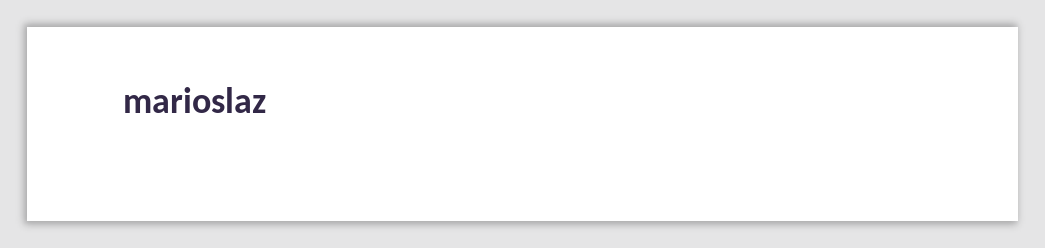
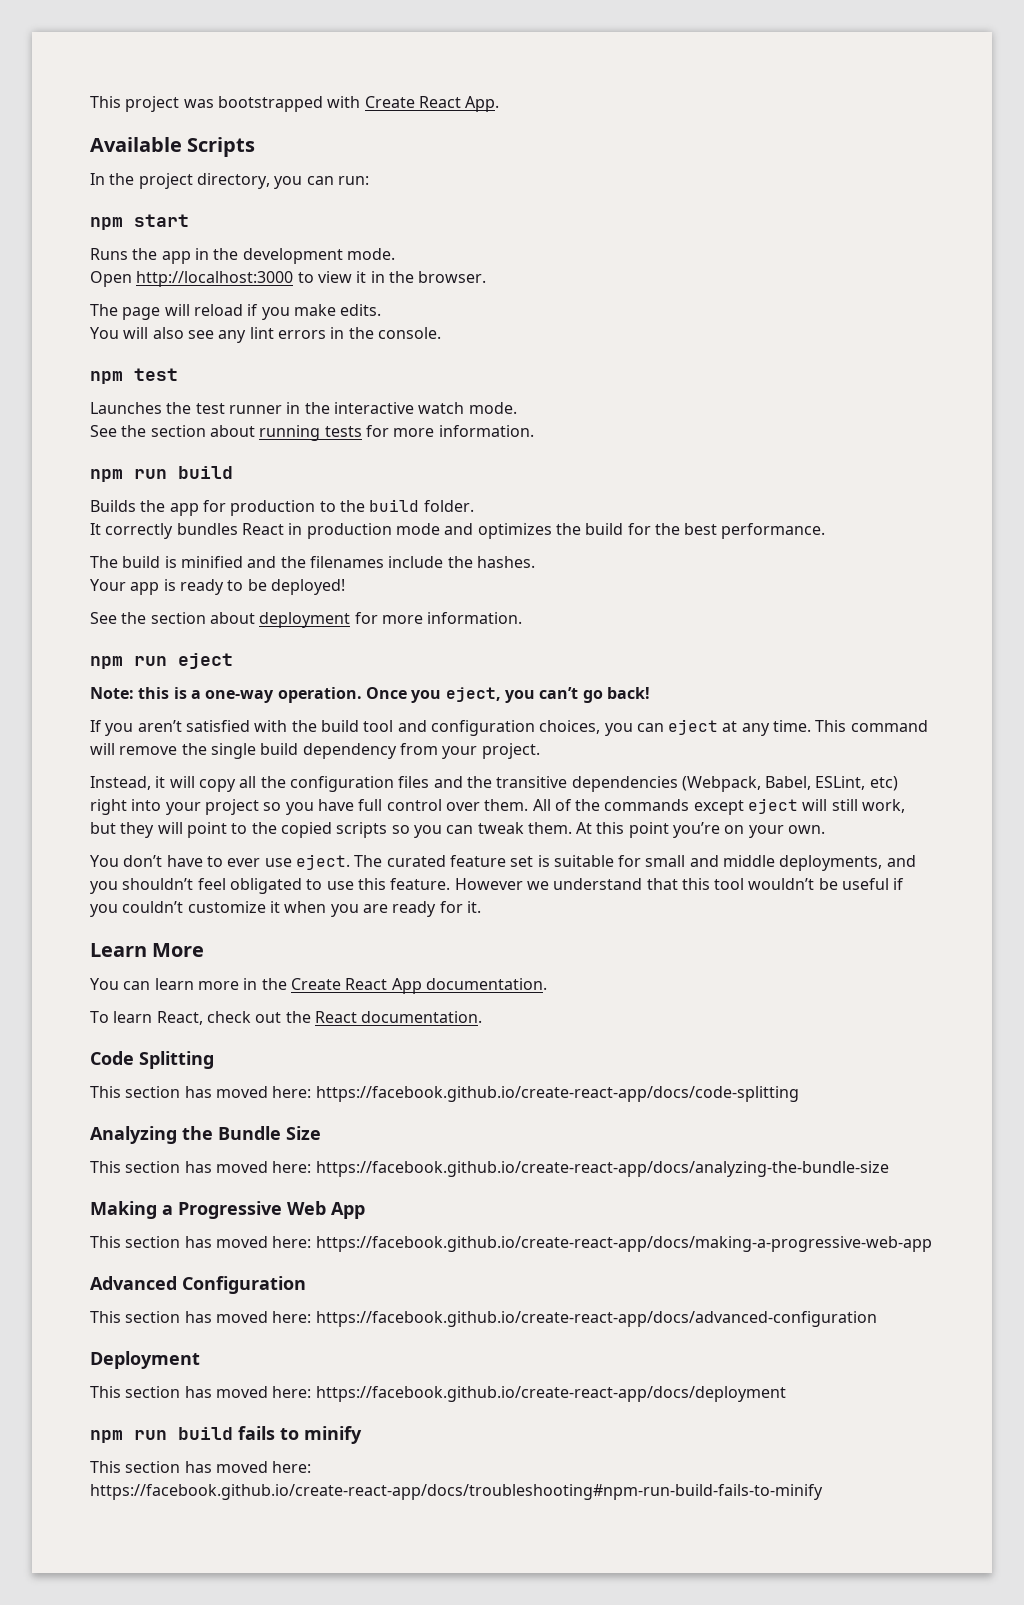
[123,87,266,113] marioslaz -> [90,96,500,112] [90,137,256,157] [90,173,369,189] [90,214,189,230] [90,248,395,264] [90,271,487,287] [90,304,382,320] [90,327,441,343] [90,368,178,384] [90,402,517,414] [90,425,534,441] [90,466,233,482] [90,499,474,516] [90,523,826,539] [90,556,535,568] [90,579,345,595] [90,612,523,628] [90,653,233,669] [90,687,650,703] [90,719,928,736] [90,743,540,759] [90,776,898,792] [90,798,906,815] [90,822,826,838] [90,854,916,871] [90,878,905,894] [90,901,481,917] [90,943,205,957] [90,978,547,994] [90,1011,483,1025] [90,1051,214,1069] [90,1086,799,1102] [90,1126,321,1144] [90,1161,889,1177] [90,1201,365,1219] [90,1236,932,1252] [90,1276,306,1294] [90,1311,877,1327] [90,1351,200,1369] [90,1386,786,1402] [90,1426,362,1444] [90,1461,312,1473] [90,1484,823,1500] This project was bootstrapped with Create React App. // Available Scripts // In the project directory, you can run: // npm start // Runs the app in the development mode. // Open http://localhost:3000 to view it in the browser. // The page will reload if you make edits. // You will also see any lint errors in the console. // npm test // Launches the test runner in the interactive watch mode. // See the section about running tests for more information. // npm run build // Builds the app for production to the build folder. // It correctly bundles React in production mode and optimizes the build for the best performance. // The build is minified and the filenames include the hashes. // Your app is ready to be deployed! // See the section about deployment for more information. // npm run eject // Note: this is a one-way operation. Once you eject, you can’t go back! // If you aren’t satisfied with the build tool and configuration choices, you can eject at any time. This command will remove the single build dependency from your project. // Instead, it will copy all the configuration files and the transitive dependencies (Webpack, Babel, ESLint, etc) right into your project so you have full control over them. All of the commands except eject will still work, but they will point to the copied scripts so you can tweak them. At this point you’re on your own. // You don’t have to ever use eject. The curated feature set is suitable for small and middle deployments, and you shouldn’t feel obligated to use this feature. However we understand that this tool wouldn’t be useful if you couldn’t customize it when you are ready for it. // Learn More // You can learn more in the Create React App documentation. // To learn React, check out the React documentation. // Code Splitting // This section has moved here: https://facebook.github.io/create-react-app/docs/code-splitting // Analyzing the Bundle Size // This section has moved here: https://facebook.github.io/create-react-app/docs/analyzing-the-bundle-size // Making a Progressive Web App // This section has moved here: https://facebook.github.io/create-react-app/docs/making-a-progressive-web-app // Advanced Configuration // This section has moved here: https://facebook.github.io/create-react-app/docs/advanced-configuration // Deployment // This section has moved here: https://facebook.github.io/create-react-app/docs/deployment // npm run build fails to minify // This section has moved here: https://facebook.github.io/create-react-app/docs/troubleshooting#npm-run-build-fails-to-minify

